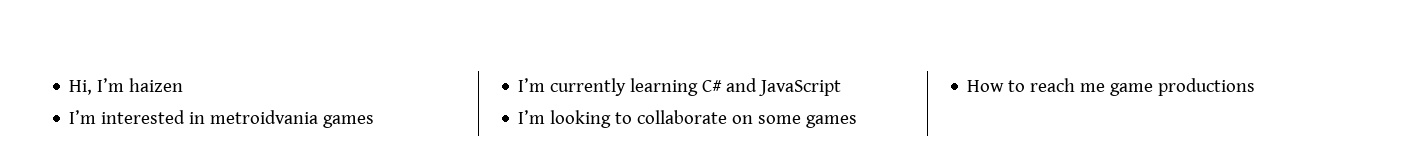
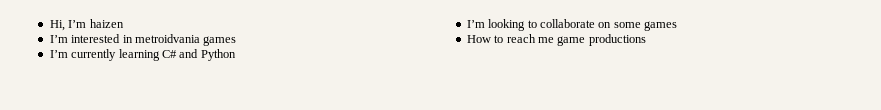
[759,80,842,96] JavaScript -> [200,49,236,61] Python

